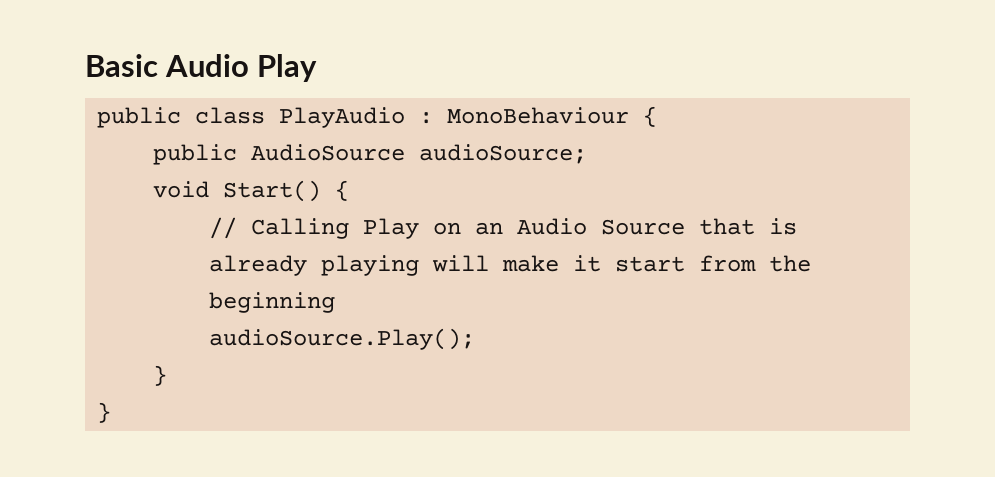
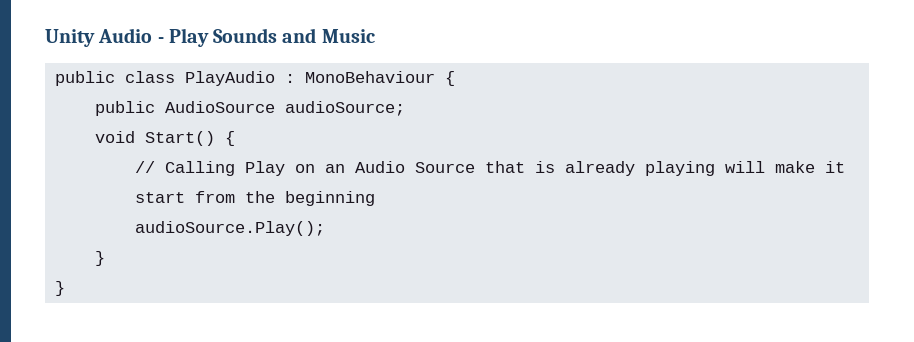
[85,54,318,82] Basic Audio Play -> [45,28,375,47] Unity Audio - Play Sounds and Music

